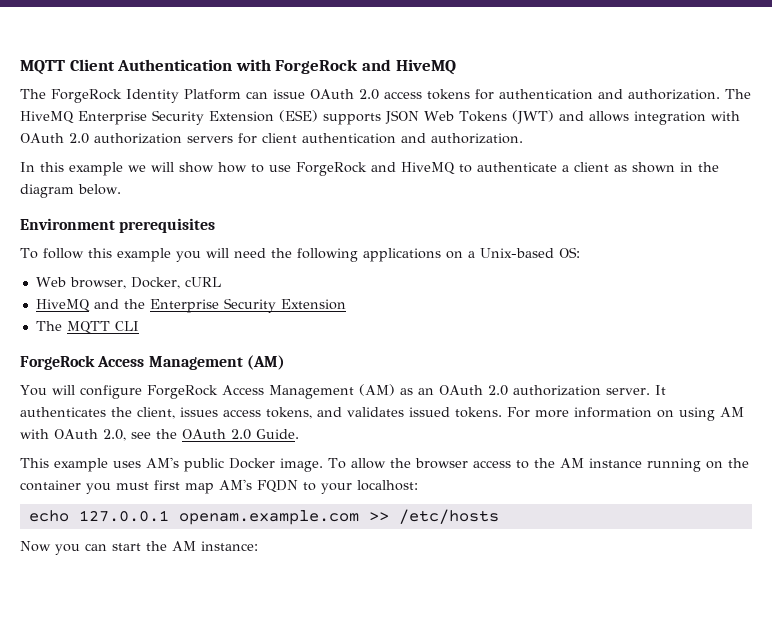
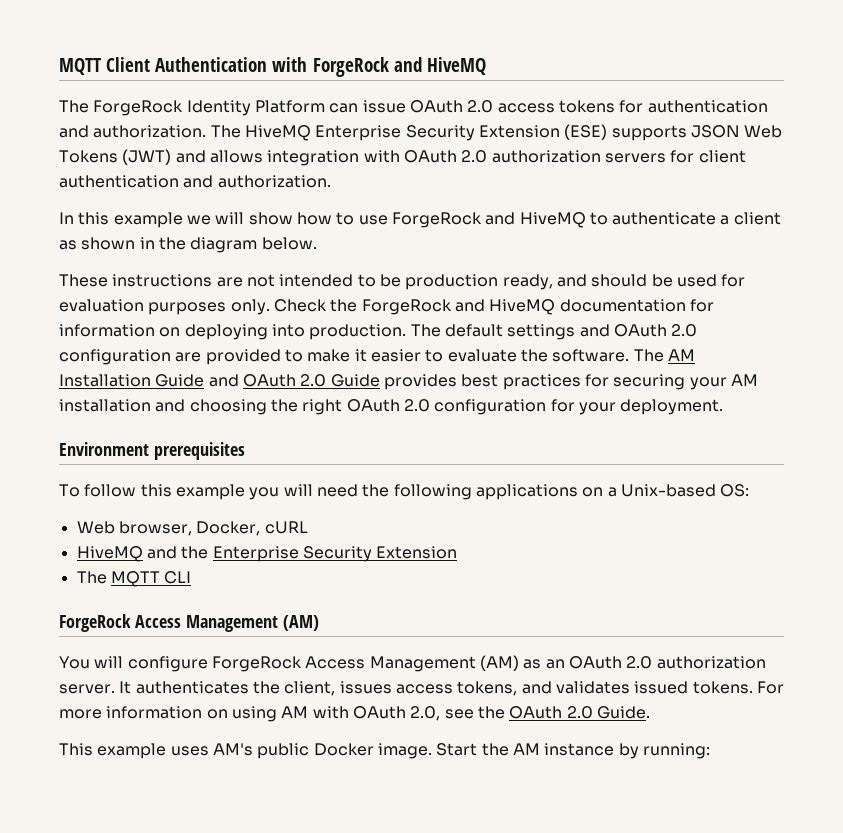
(121, 189) none -> [59,274,746,290] [59,299,714,315] [59,324,698,340] [59,349,695,365] [59,374,758,390] [59,399,724,415] // These instructions are not intended to be production ready, and should be used for evaluation purposes only. Check the ForgeRock and HiveMQ documentation for information on deploying into production. The default settings and OAuth 2.0 configuration are provided to make it easier to evaluate the software. The AM Installation Guide and OAuth 2.0 Guide provides best practices for securing your AM installation and choosing the right OAuth 2.0 configuration for your deployment.
[328,458,749,472] [20,479,418,494] [28,509,499,525] [20,541,258,555] To allow the browser access to the AM instance running on the container you must first map AM's FQDN to your localhost: // echo 127.0.0.1 openam.example.com >> /etc/hosts // Now you can start the AM instance: -> [436,743,710,759] Start the AM instance by running:

